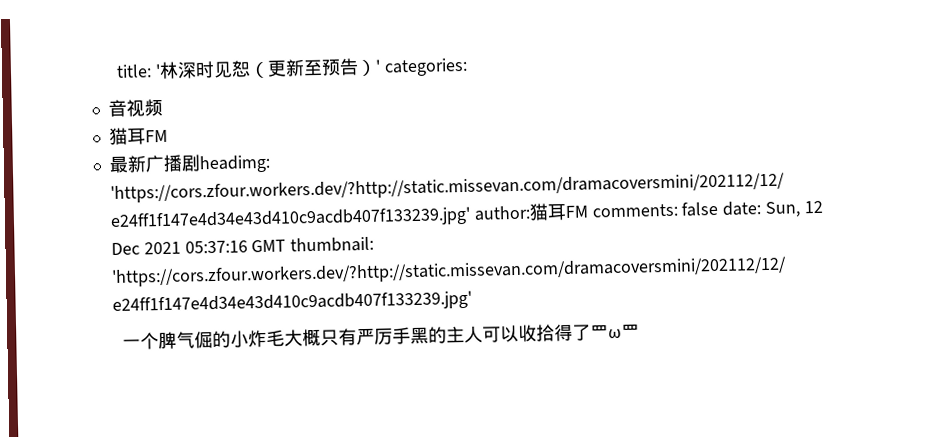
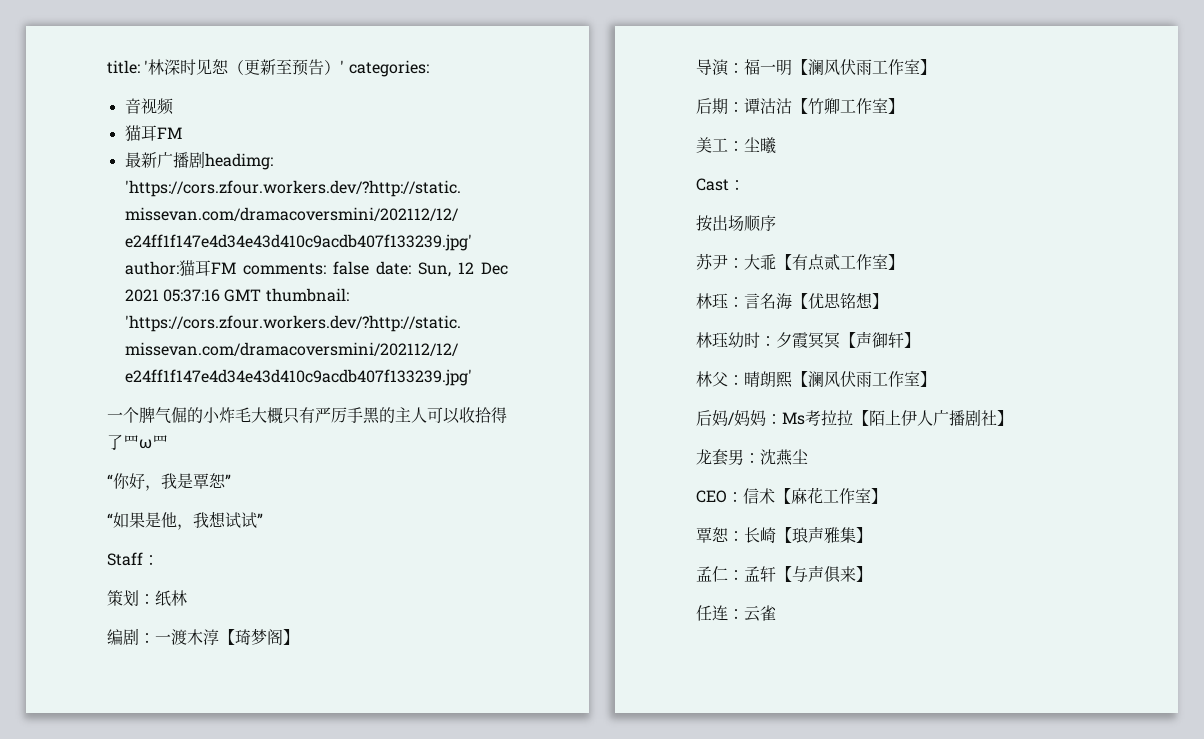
(641, 330) none -> [107,473,231,491] [107,511,263,530] [107,552,159,566] [107,590,187,607] [107,628,299,645] [696,59,936,76] [696,98,904,114] [696,137,776,154] [696,178,745,191] [696,215,776,232] [696,253,904,271] [696,292,888,310] [696,331,920,349] [696,371,936,388] [696,409,1013,426] [696,449,808,466] [696,487,887,504] [696,526,872,543] [696,565,872,583] [696,605,776,622] // “你好，我是覃恕” // “如果是他，我想试试” // Staff： // 策划：纸林 // 编剧：一渡木淳【琦梦阁】 // 导演：福一明【澜风伏雨工作室】 // 后期：谭沽沽【竹卿工作室】 // 美工：尘曦 // Cast： // 按出场顺序 // 苏尹：大乖【有点贰工作室】 // 林珏：言名海【优思铭想】 // 林珏幼时：夕霞冥冥【声御轩】 // 林父：晴朗熙【澜风伏雨工作室】 // 后妈/妈妈：Ms考拉拉【陌上伊人广播剧社】 // 龙套男：沈燕尘 // CEO：信术【麻花工作室】 // 覃恕：长崎【琅声雅集】 // 孟仁：孟轩【与声俱来】 // 任连：云雀

